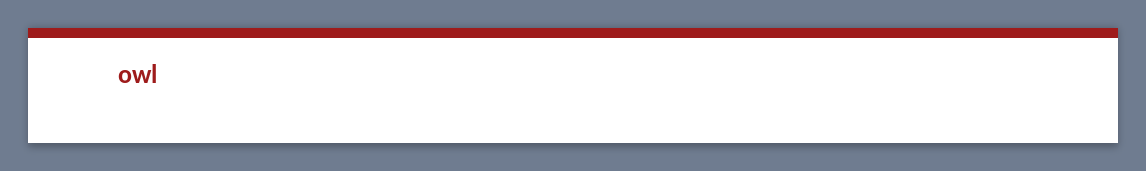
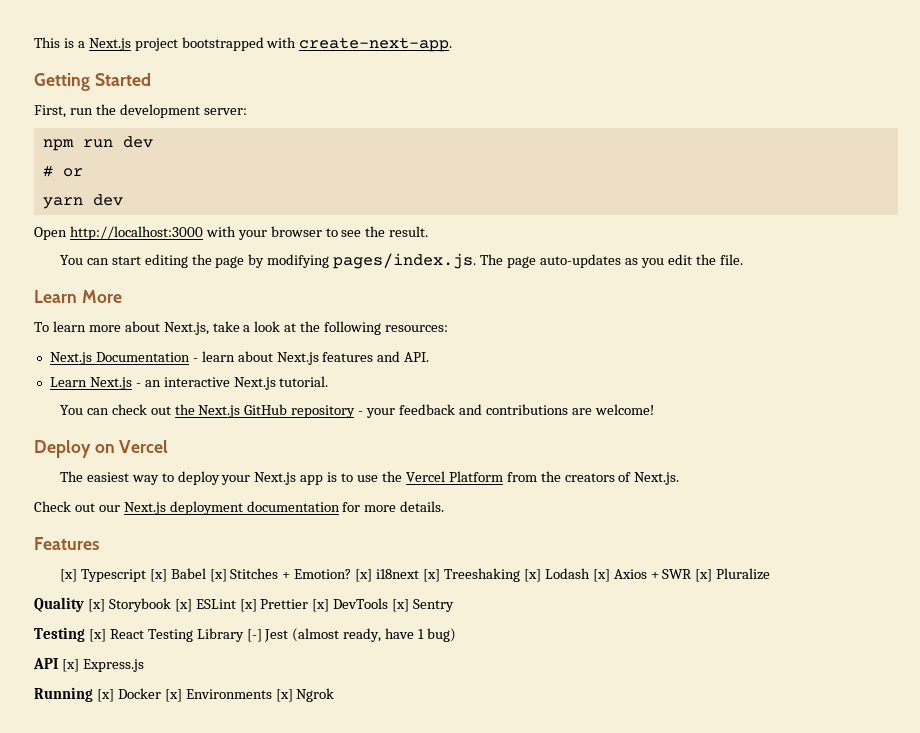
[118,64,157,83] owl -> [34,37,453,52] [34,73,151,91] [34,104,247,118] [42,136,153,151] [42,165,83,177] [42,194,123,209] [34,226,429,240] [59,253,743,269] [34,290,122,303] [34,321,449,335] [49,351,430,365] [49,376,329,390] [59,404,654,418] [34,440,169,458] [59,471,680,485] [34,501,445,515] [34,537,99,550] [59,568,771,582] [34,597,455,612] [34,627,457,642] [33,658,144,672] [34,687,335,702] This is a Next.js project bootstrapped with create-next-app. // Getting Started // First, run the development server: // npm run dev // # or // yarn dev // Open http://localhost:3000 with your browser to see the result. // You can start editing the page by modifying pages/index.js. The page auto-updates as you edit the file. // Learn More // To learn more about Next.js, take a look at the following resources: // Next.js Documentation - learn about Next.js features and API. // Learn Next.js - an interactive Next.js tutorial. // You can check out the Next.js GitHub repository - your feedback and contributions are welcome! // Deploy on Vercel // The easiest way to deploy your Next.js app is to use the Vercel Platform from the creators of Next.js. // Check out our Next.js deployment documentation for more details. // Features // [x] Typescript [x] Babel [x] Stitches + Emotion? [x] i18next [x] Treeshaking [x] Lodash [x] Axios + SWR [x] Pluralize // Quality [x] Storybook [x] ESLint [x] Prettier [x] DevTools [x] Sentry // Testing [x] React Testing Library [-] Jest (almost ready, have 1 bug) // API [x] Express.js // Running [x] Docker [x] Environments [x] Ngrok

